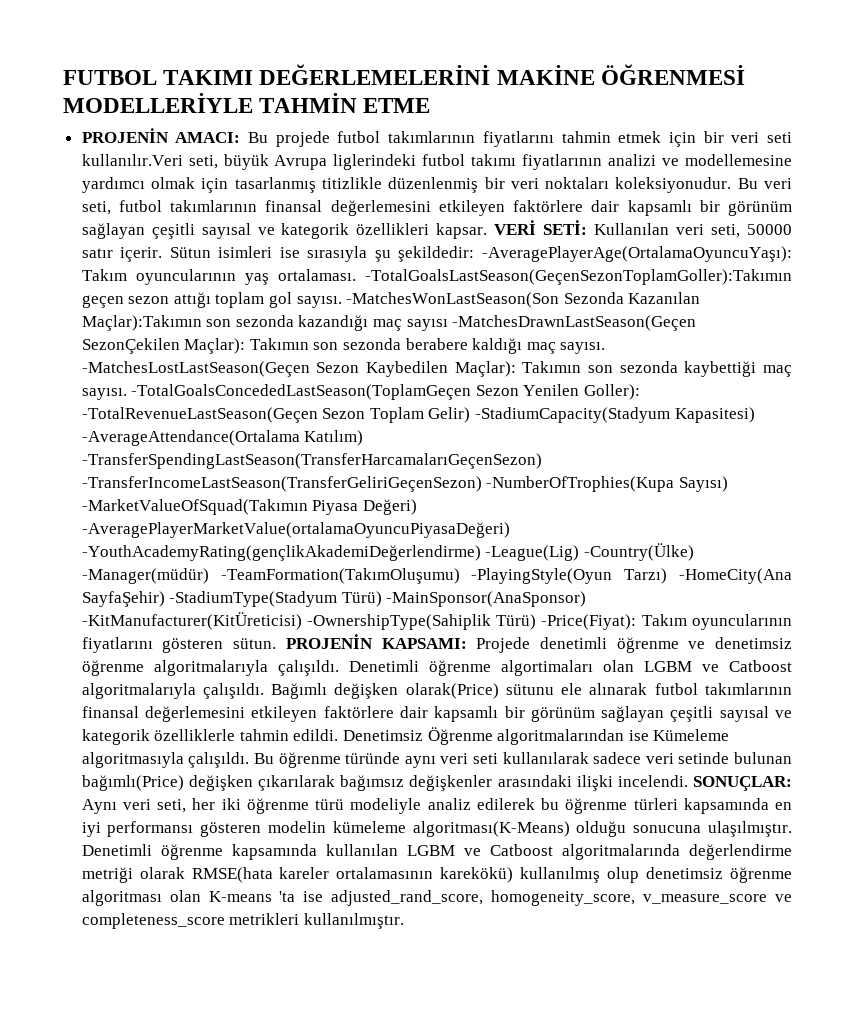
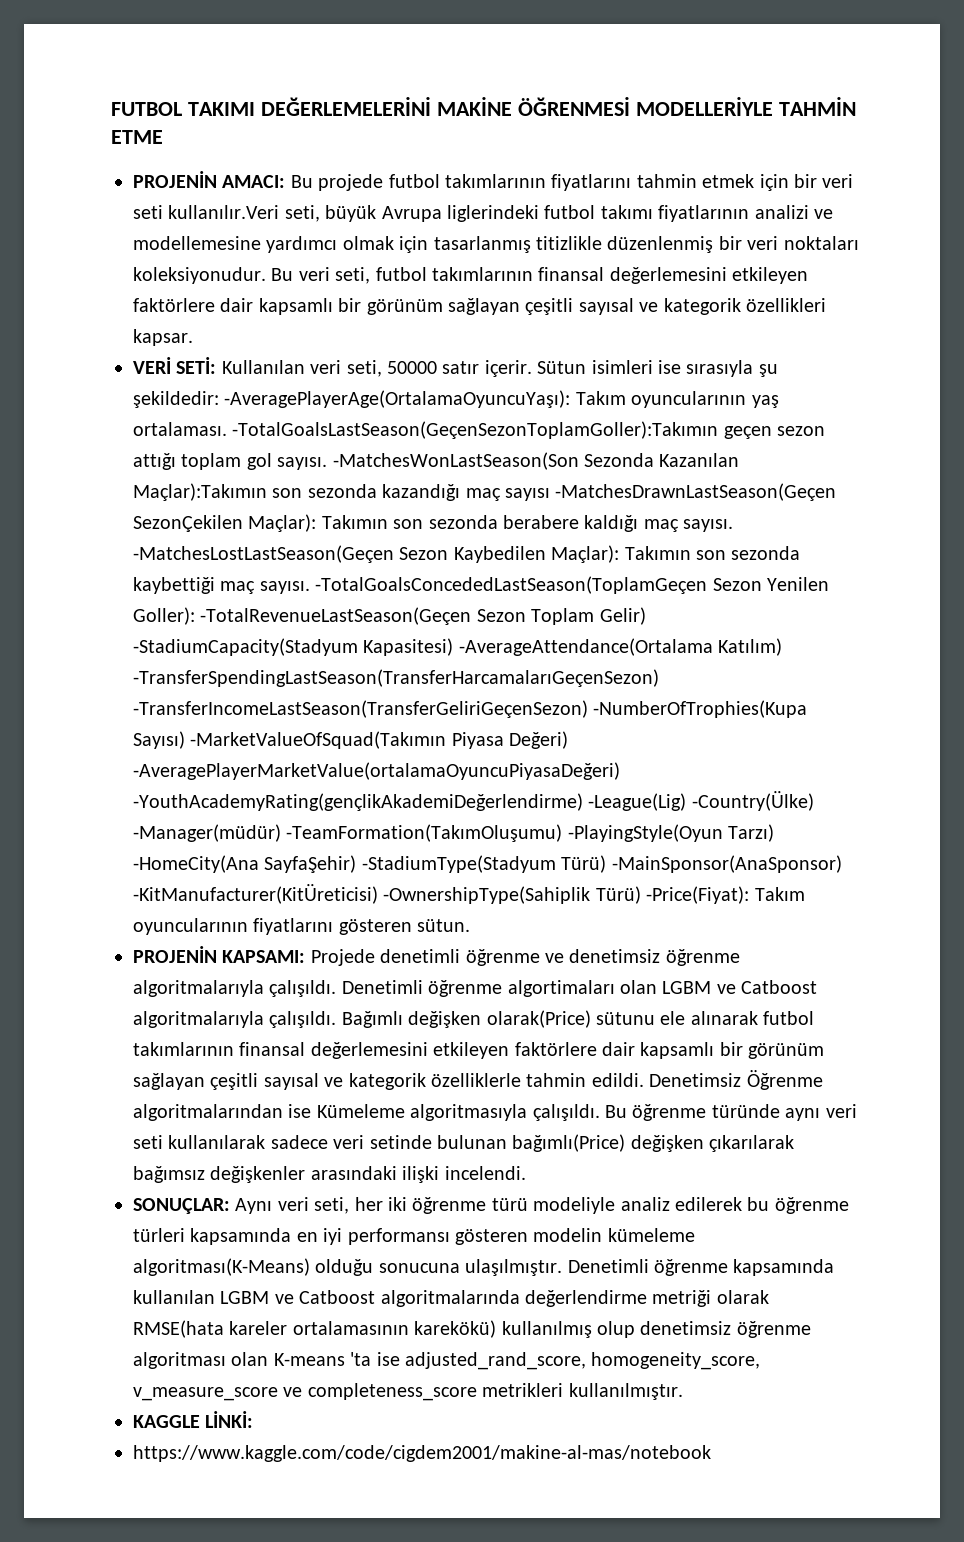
(488, 231) none -> (193, 337) //
(277, 643) none -> (471, 925) //
(688, 781) none -> (526, 1173) //
(404, 921) none -> [133,1411,254,1428] [133,1445,711,1462] // KAGGLE LİNKİ: // https://www.kaggle.com/code/cigdem2001/makine-al-mas/notebook

